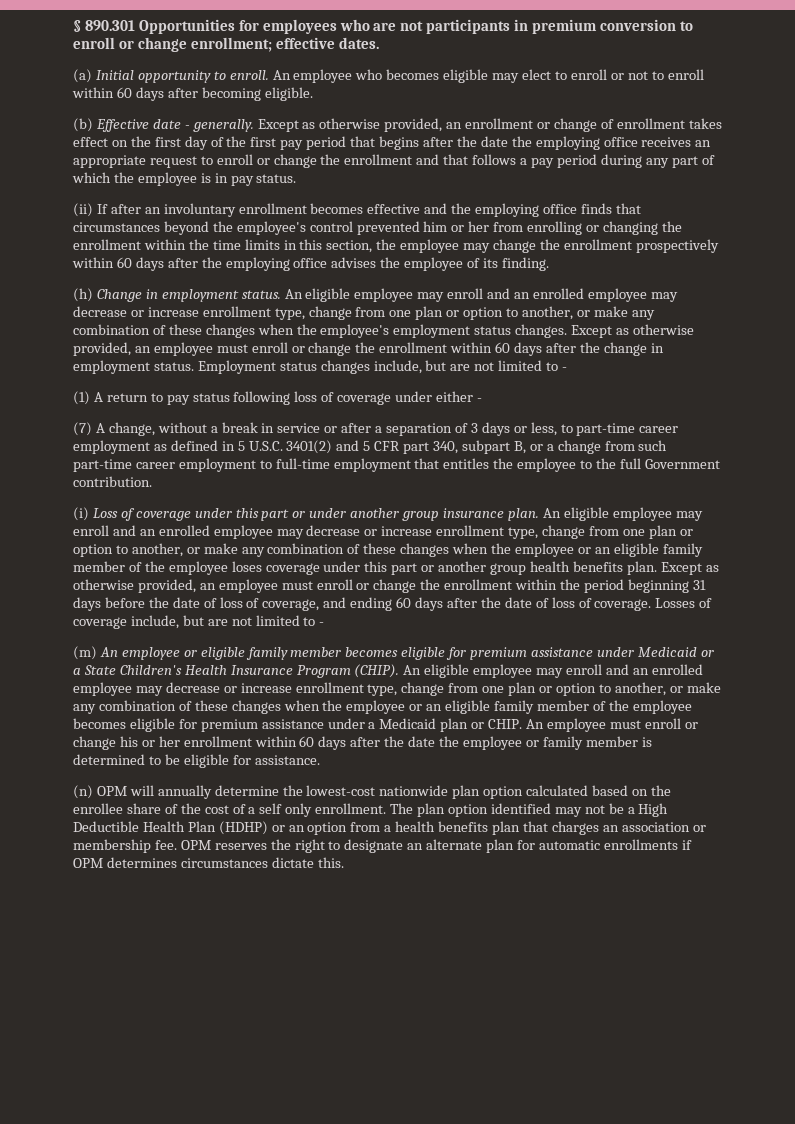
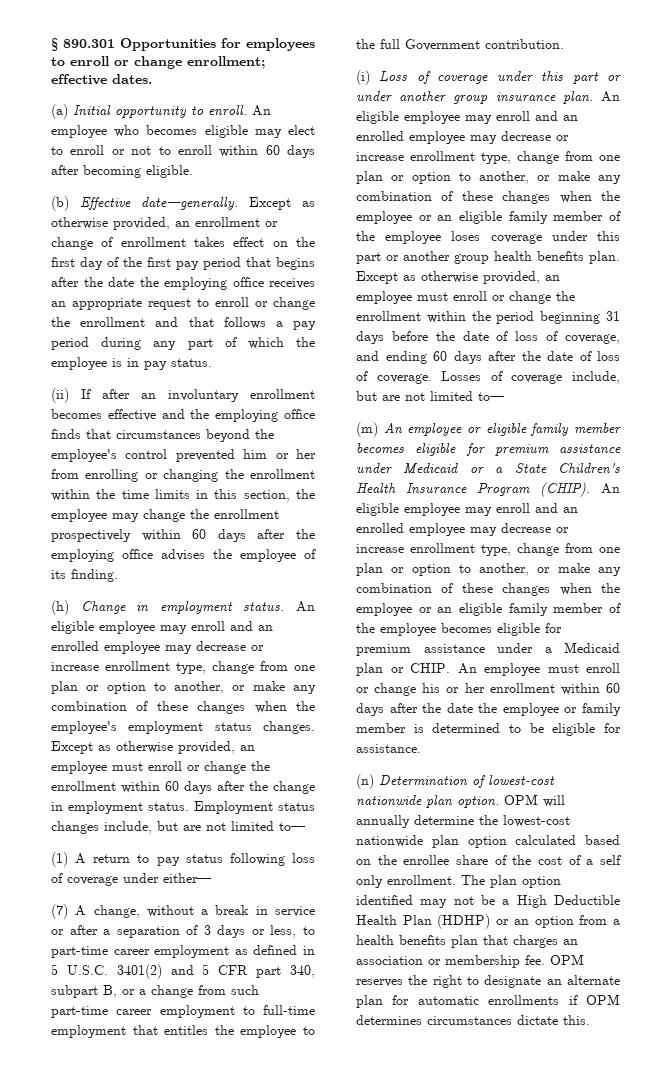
[339,19,677,34] who are not participants in premium conversion -> (315, 44) none
[152,119,254,132] date - generally. -> [141,197,238,210] date—generally.
[546,362,568,371] to - -> [279,822,305,831] to—
[436,391,482,402] either - -> [163,873,211,883] either—
[303,617,325,626] to - -> [478,392,504,401] to—
(93, 792) none -> [379,775,555,788] [356,795,499,808] Determination of lowest-cost nationwide plan option.

